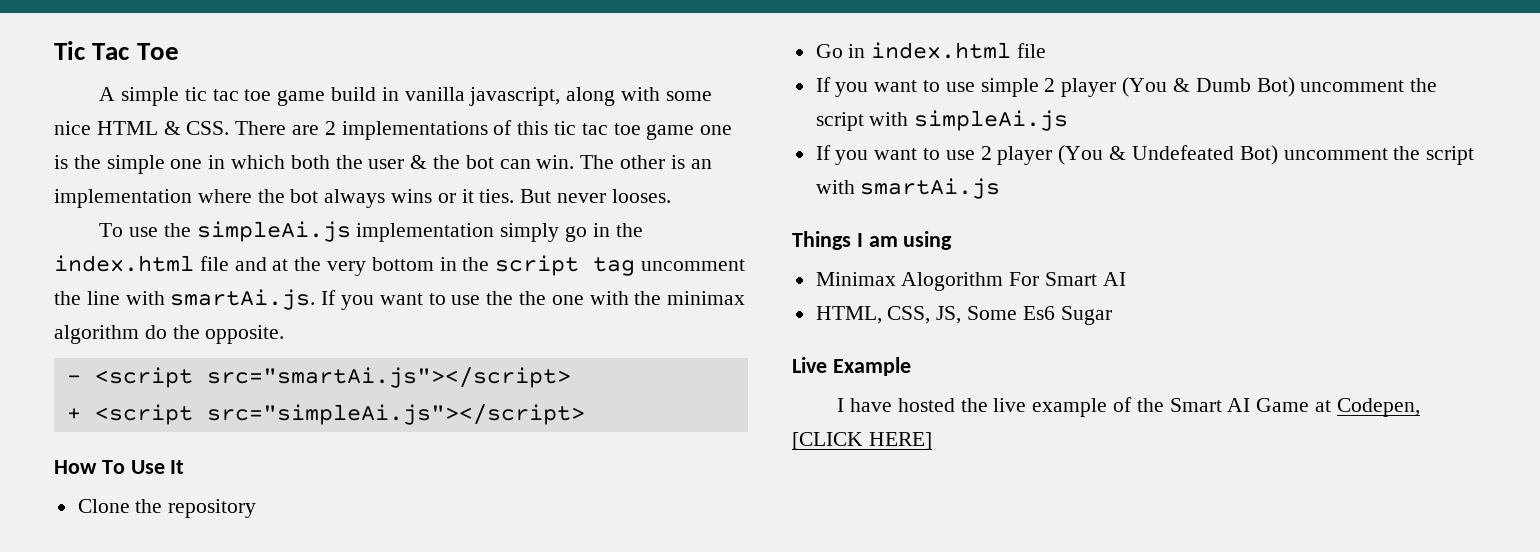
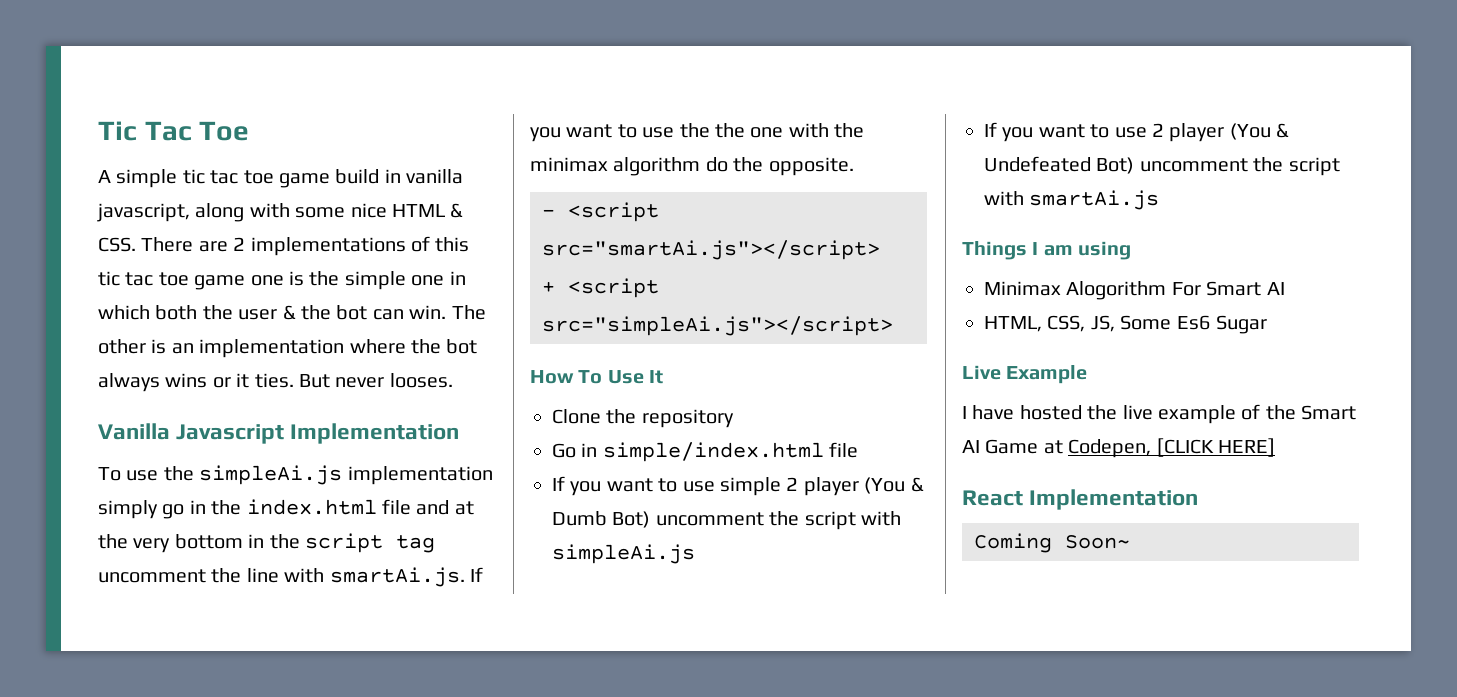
(671, 196) none -> [98,423,460,444] // Vanilla Javascript Implementation
[871,42,1012,59] index.html -> [602,442,824,462] simple/index.html
(932, 441) none -> [962,489,1199,510] [974,533,1130,553] // React Implementation // Coming Soon~

